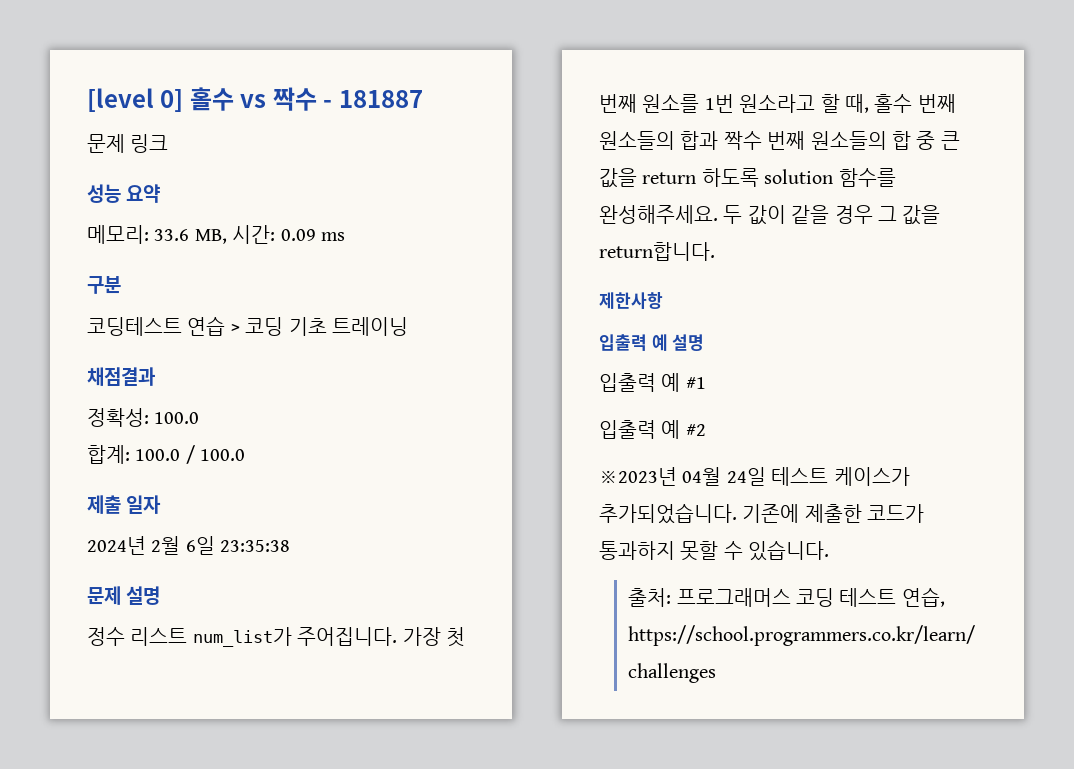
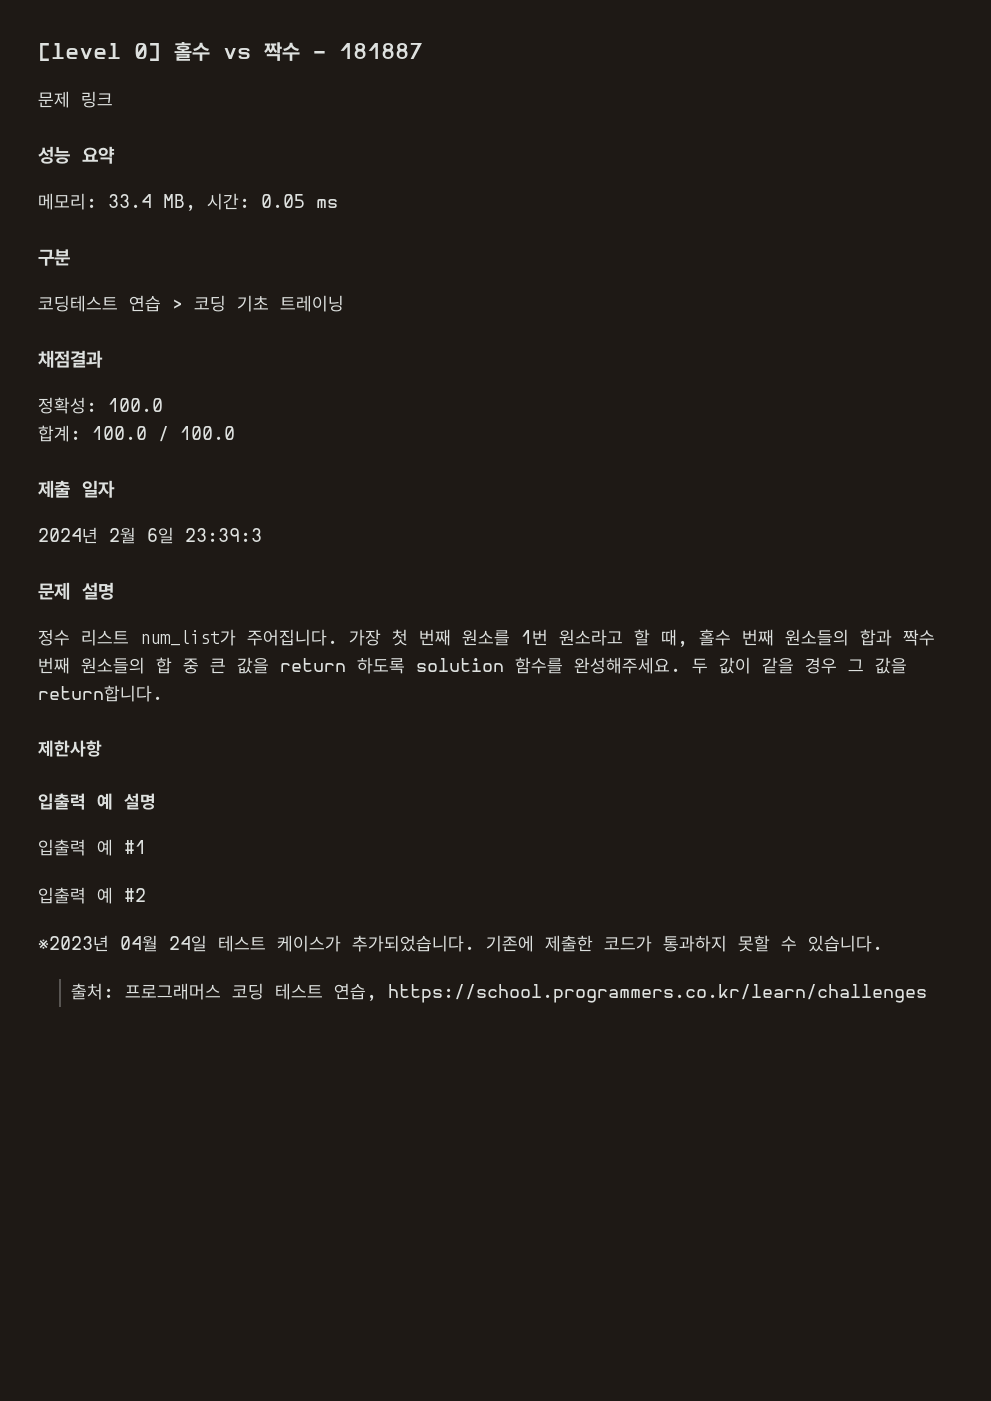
[154,229,190,241] 33.6 -> [108,194,152,208] 33.4
[280,229,316,241] 0.09 -> [261,194,305,208] 0.05
[220,540,291,552] 23:35:38 -> [185,528,262,542] 23:39:3

